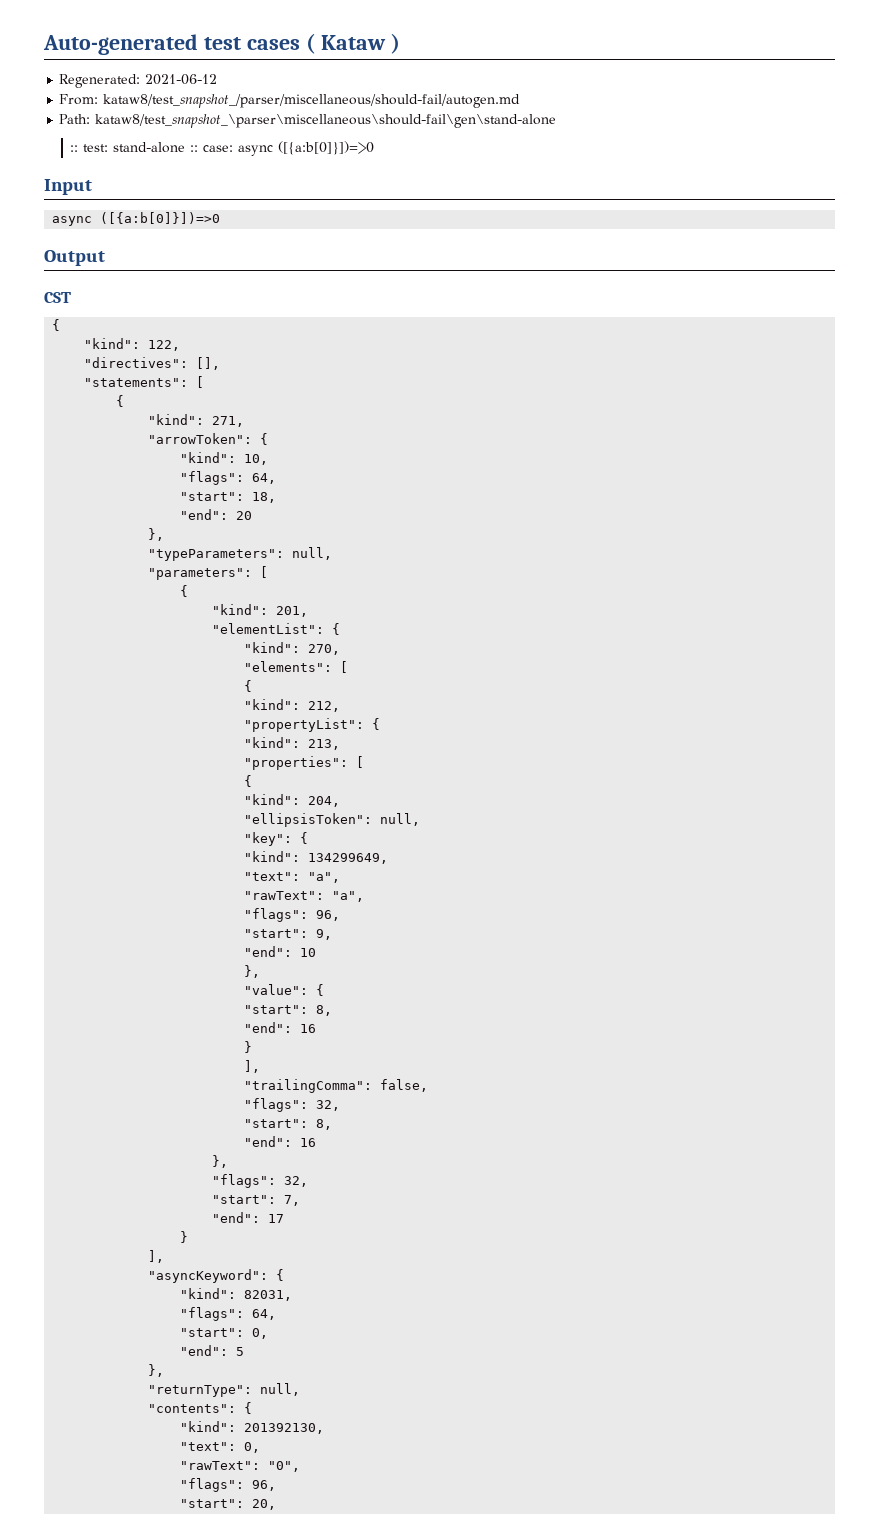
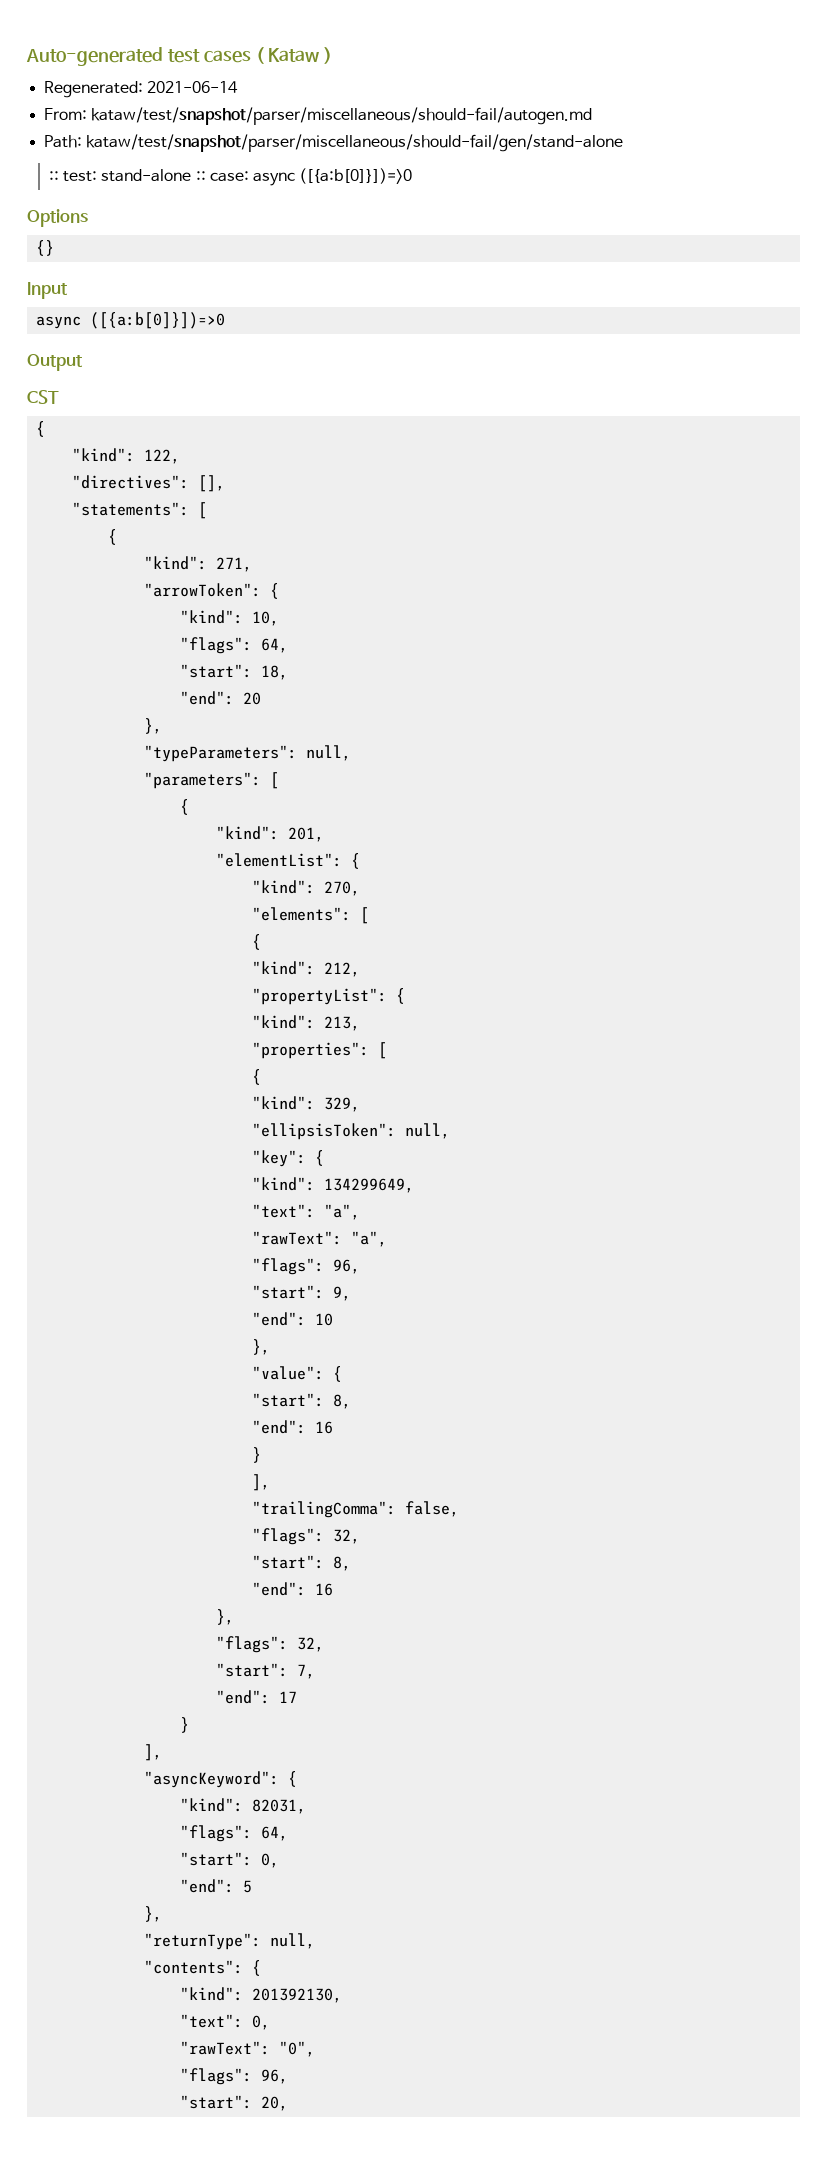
[145,74,218,85] 2021-06-12 -> [147,81,239,93] 2021-06-14
[103,94,521,108] kataw8/test_snapshot_/parser/miscellaneous/should-fail/autogen.md -> [91,107,593,125] kataw/test/snapshot/parser/miscellaneous/should-fail/autogen.md
[95,114,557,128] kataw8/test_snapshot_\parser\miscellaneous\should-fail\gen\stand-alone -> [86,134,624,152] kataw/test/snapshot/parser/miscellaneous/should-fail/gen/stand-alone
(375, 148) none -> [27,209,88,227] [36,240,55,256] // Options // {}
[308,796,341,807] 204, -> [324,1097,361,1112] 329,

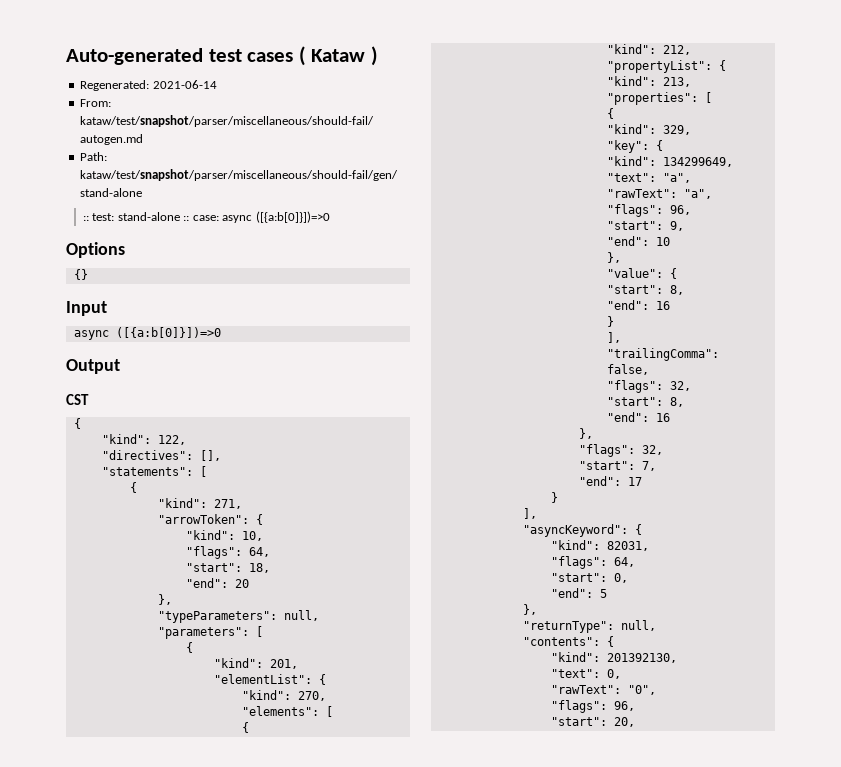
[252,1123,451,1140] // "ellipsisToken": null, -> (691, 130) none

